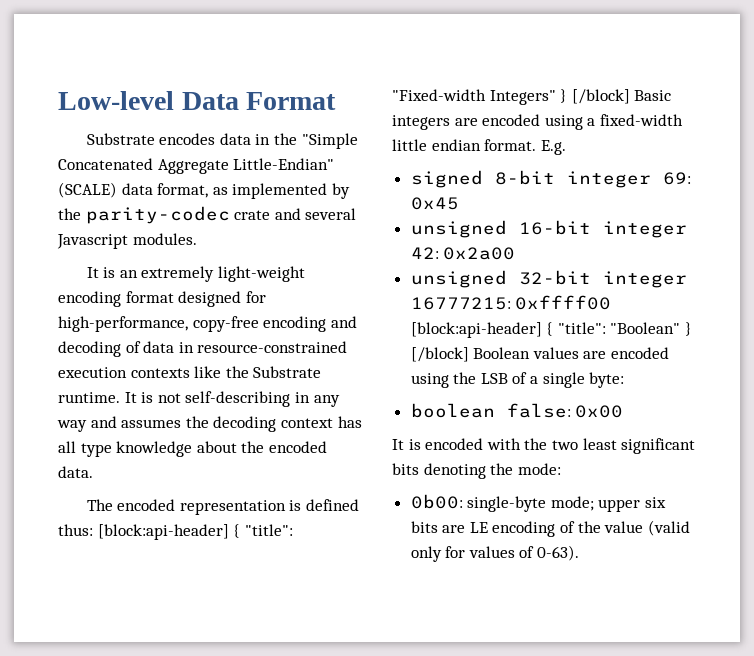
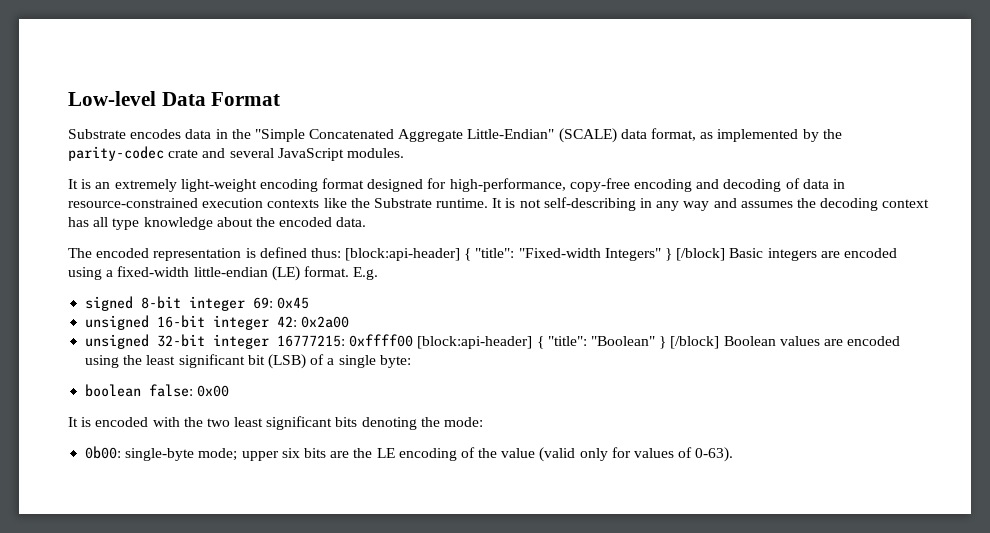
[57,234,128,249] Javascript -> [277,148,344,161] JavaScript
[392,139,481,151] little endian -> [193,266,300,281] little-endian (LE)
[480,373,508,384] LSB -> [146,354,306,369] least significant bit (LSB)
(466, 529) none -> [353,448,373,458] the

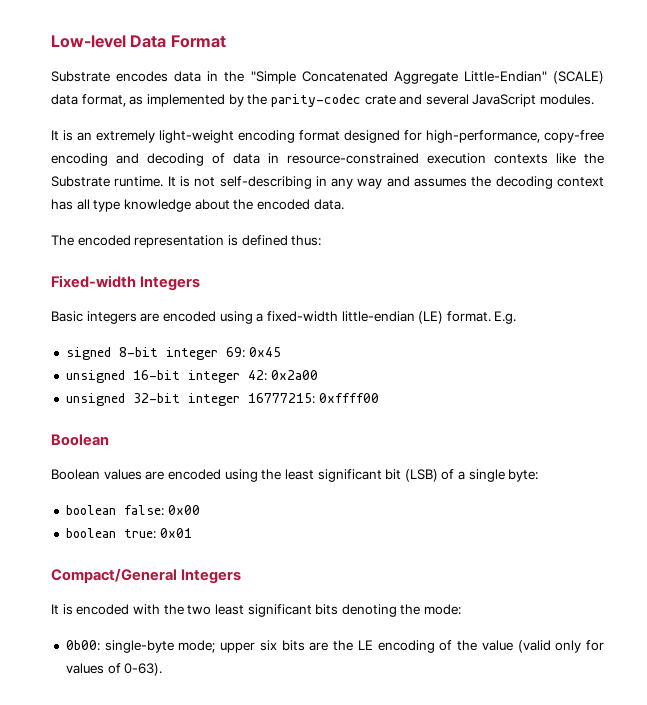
[345,248,726,261] [block:api-header] { "title": "Fixed-width Integers" } [/block] -> [51,275,201,291] // Fixed-width Integers //
[417,336,720,349] [block:api-header] { "title": "Boolean" } [/block] -> [51,434,109,446] // Boolean //
(230, 391) none -> [65,528,192,539] [51,568,242,584] // boolean true: 0x01 // Compact/General Integers

